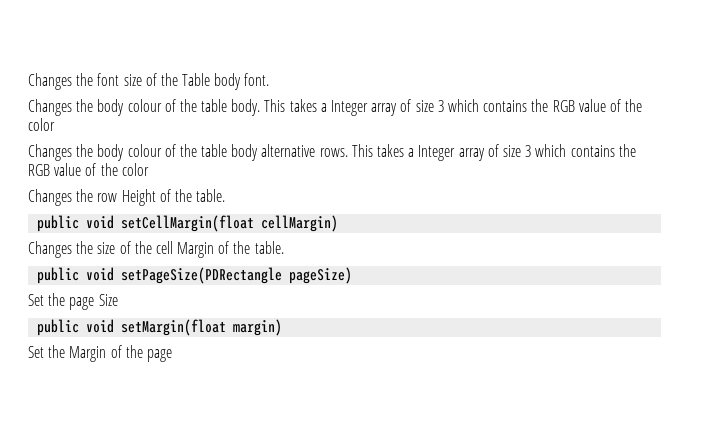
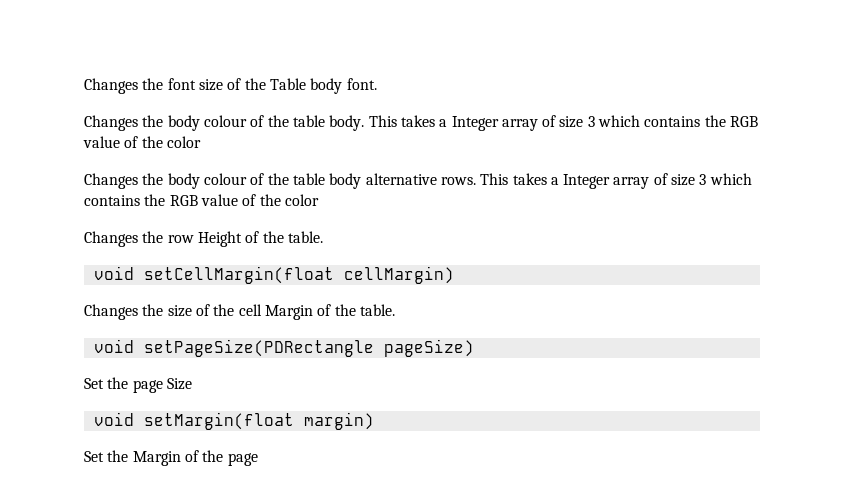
[37,215,80,232] public -> (323, 237) none
[37,267,80,284] public -> (395, 310) none
[37,319,80,336] public -> (192, 384) none

